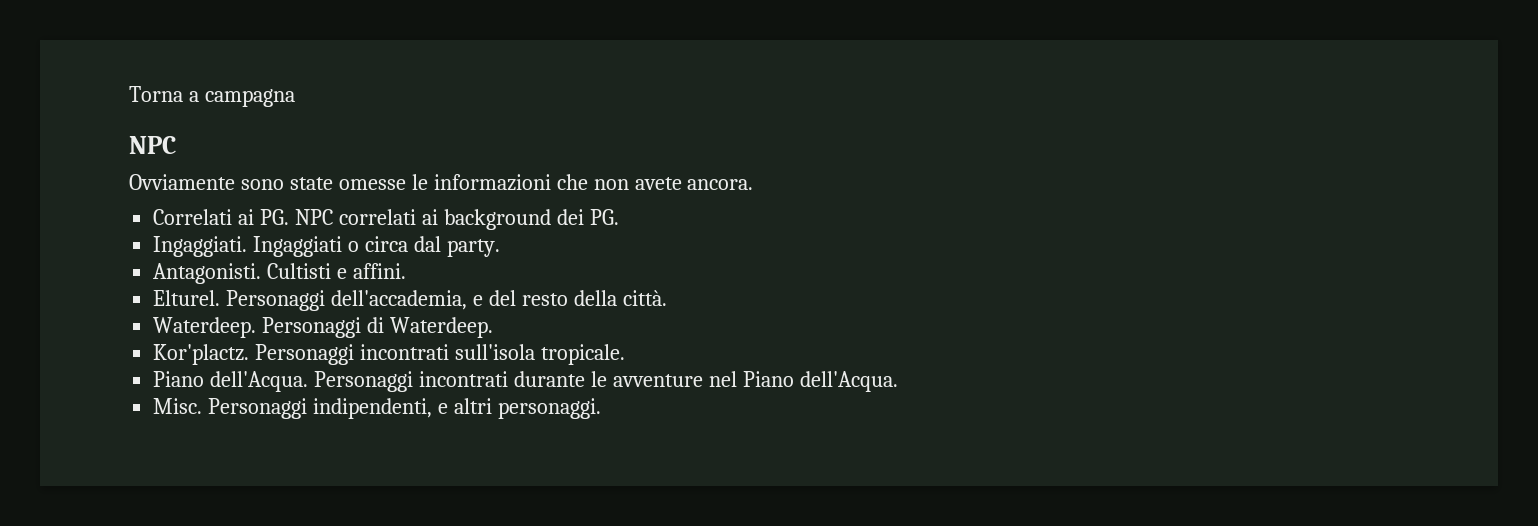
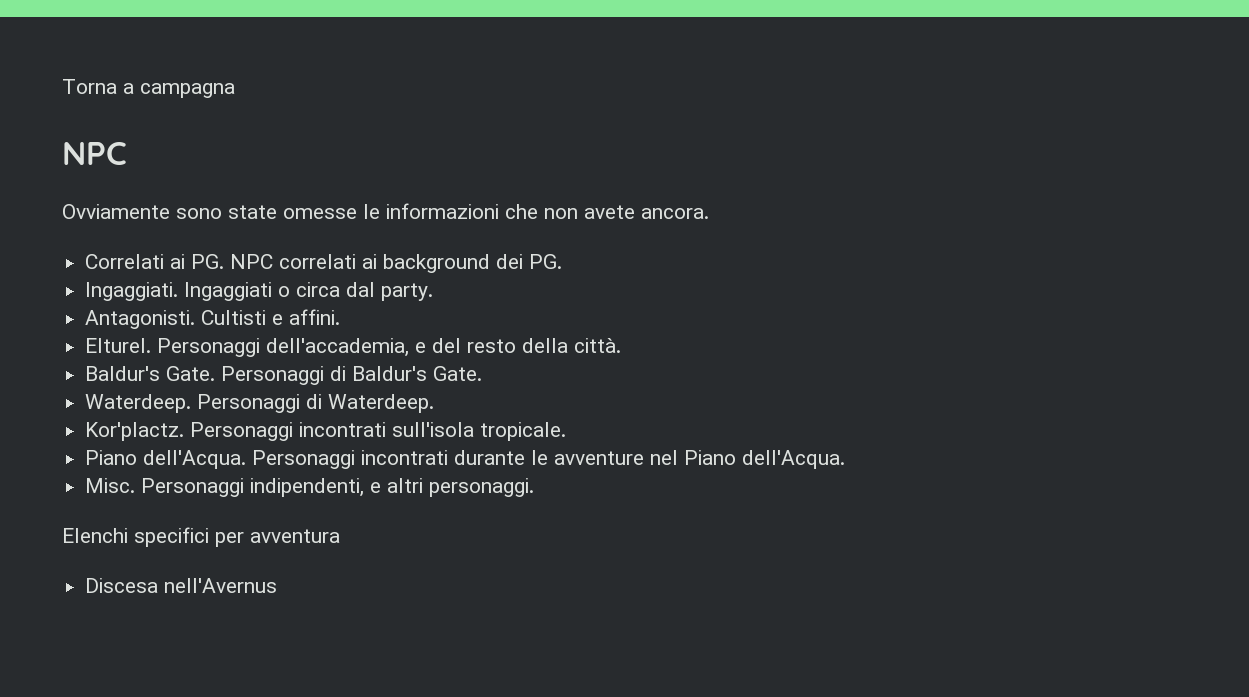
(667, 298) none -> [85,366,483,385] // Baldur's Gate. Personaggi di Baldur's Gate.
(601, 408) none -> [62,527,340,547] [85,578,278,593] // Elenchi specifici per avventura // Discesa nell'Avernus

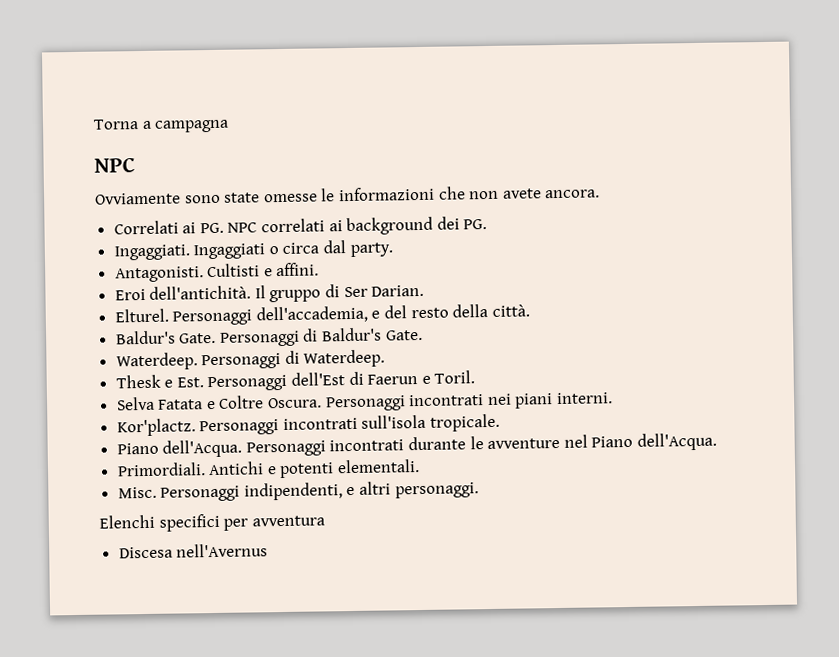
(341, 317) none -> [114,284,425,303] // Eroi dell'antichità. Il gruppo di Ser Darian.
(435, 403) none -> [115,370,476,392] [115,392,614,412] // Thesk e Est. Personaggi dell'Est di Faerun e Toril. // Selva Fatata e Coltre Oscura. Personaggi incontrati nei piani interni.
(846, 459) none -> [116,459,421,479] // Primordiali. Antichi e potenti elementali.

